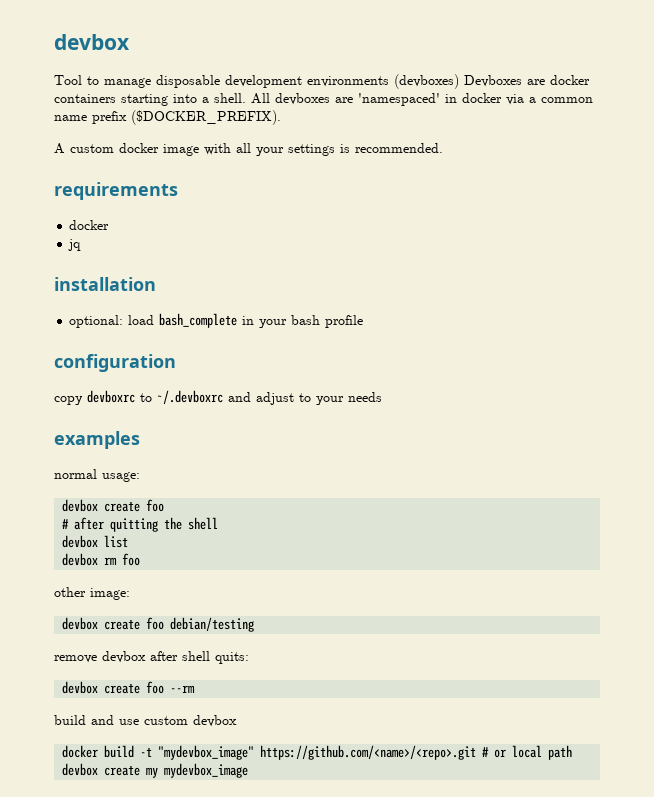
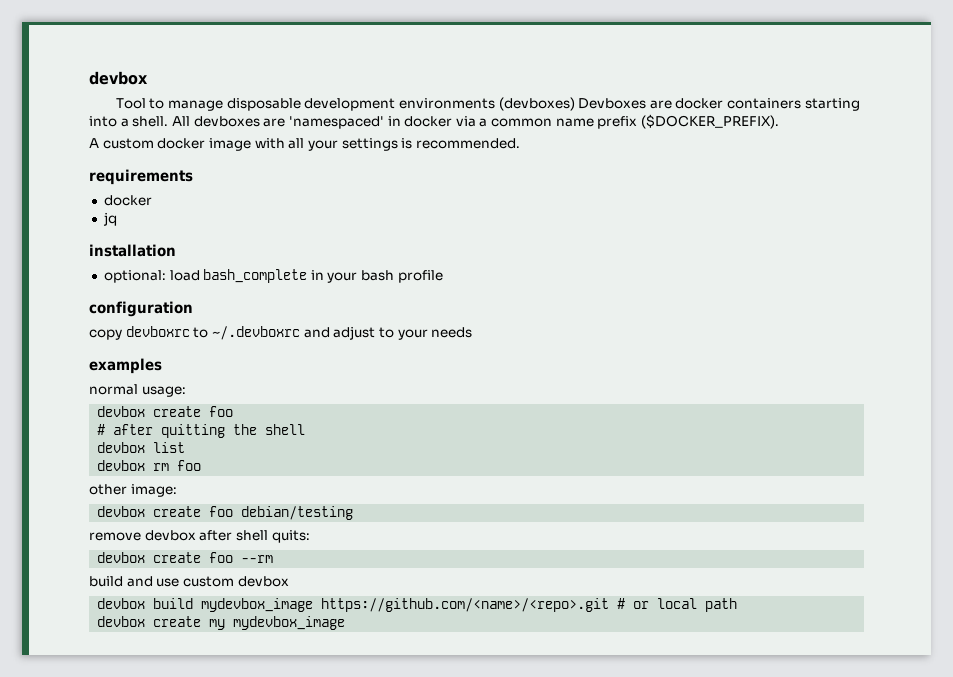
[62,745,255,760] docker build -t "mydevbox_image" -> [97,598,314,612] devbox build mydevbox_image

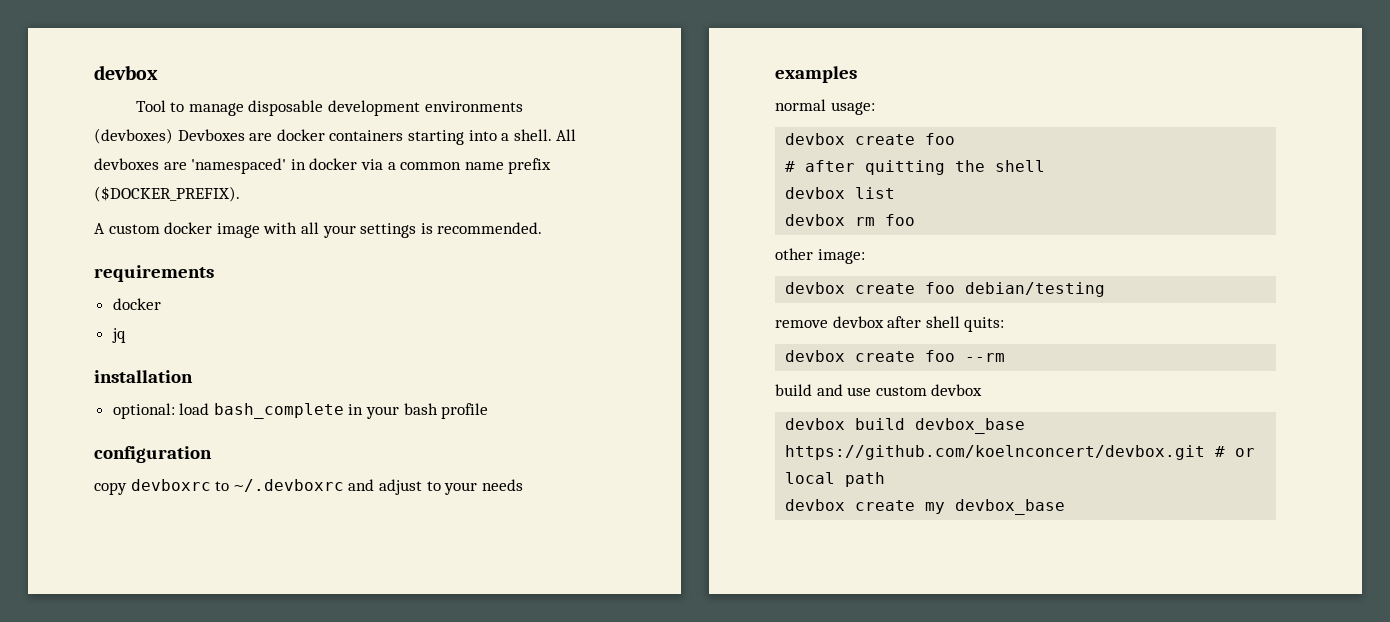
[201,598,610,612] mydevbox_image https://github.com/<name>/<repo>.git -> [915,418,1026,434] [785,445,1206,460] devbox_base https://github.com/koelnconcert/devbox.git
[233,616,346,630] mydevbox_image -> [955,499,1066,515] devbox_base

